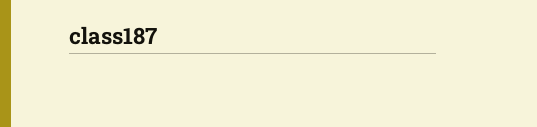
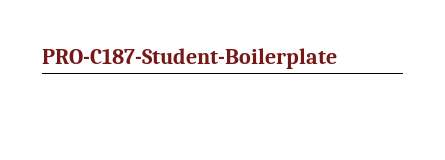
[69,26,157,45] class187 -> [42,48,337,69] PRO-C187-Student-Boilerplate

